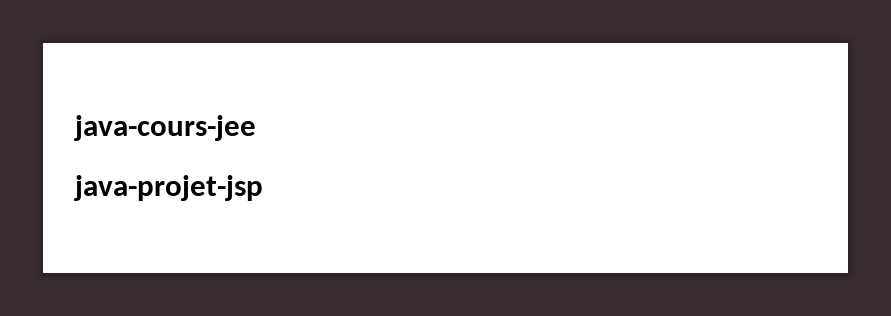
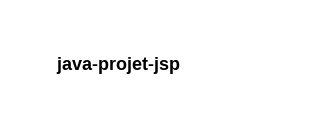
[74,115,256,141] java-cours-jee // -> (56, 65) none

